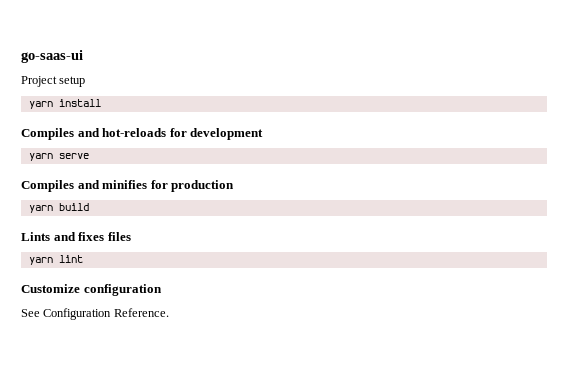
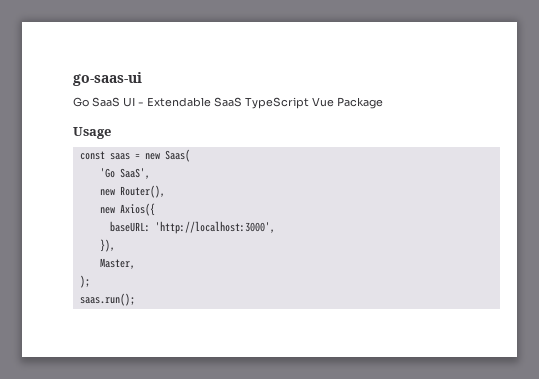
[21,76,86,87] [28,99,101,109] [21,128,264,140] [28,153,89,161] [21,180,235,192] [28,203,89,213] [21,232,131,241] [28,255,83,265] [21,284,162,296] [21,308,169,320] Project setup // yarn install // Compiles and hot-reloads for development // yarn serve // Compiles and minifies for production // yarn build // Lints and fixes files // yarn lint // Customize configuration // See Configuration Reference. -> [73,97,383,109] [73,127,111,139] [79,149,190,162] [99,168,150,179] [99,185,165,198] [99,203,155,216] [109,221,275,234] [99,239,115,252] [99,258,135,269] [79,275,90,288] [79,293,135,306] Go SaaS UI - Extendable SaaS TypeScript Vue Package // Usage // const saas = new Saas( // 'Go SaaS', // new Router(), // new Axios({ // baseURL: 'http://localhost:3000', // }), // Master, // ); // saas.run();

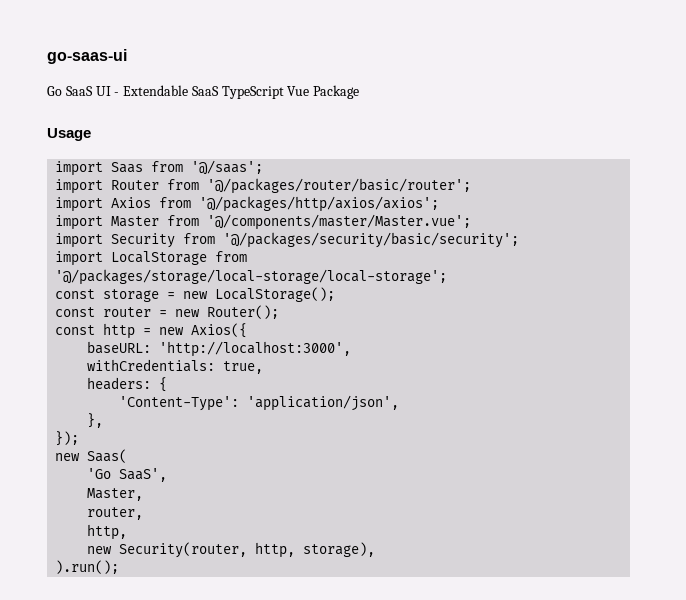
[79,149,190,162] [99,168,150,179] [99,185,165,198] [99,203,155,216] [109,221,275,234] [99,239,115,252] [99,258,135,269] [79,275,90,288] [79,293,135,306] // const saas = new Saas( // 'Go SaaS', // new Router(), // new Axios({ // baseURL: 'http://localhost:3000', // }), // Master, // ); // saas.run(); -> [55,160,264,176] [55,178,472,194] [55,196,440,212] [55,214,472,230] [55,232,520,248] [55,251,248,266] [55,269,448,285] [55,287,336,302] [55,305,280,319] [55,323,248,339] [87,341,352,357] [87,359,264,374] [87,377,168,392] [119,395,400,411] [87,413,104,428] [55,431,80,446] [55,449,128,463] [87,468,168,482] [87,488,144,501] [87,507,144,520] [87,524,128,540] [87,542,376,558] [55,560,120,574] // import Saas from '@/saas'; // import Router from '@/packages/router/basic/router'; // import Axios from '@/packages/http/axios/axios'; // import Master from '@/components/master/Master.vue'; // import Security from '@/packages/security/basic/security'; // import LocalStorage from '@/packages/storage/local-storage/local-storage'; // const storage = new LocalStorage(); // const router = new Router(); // const http = new Axios({ // baseURL: 'http://localhost:3000', // withCredentials: true, // headers: { // 'Content-Type': 'application/json', // }, // }); // new Saas( // 'Go SaaS', // Master, // router, // http, // new Security(router, http, storage), // ).run();

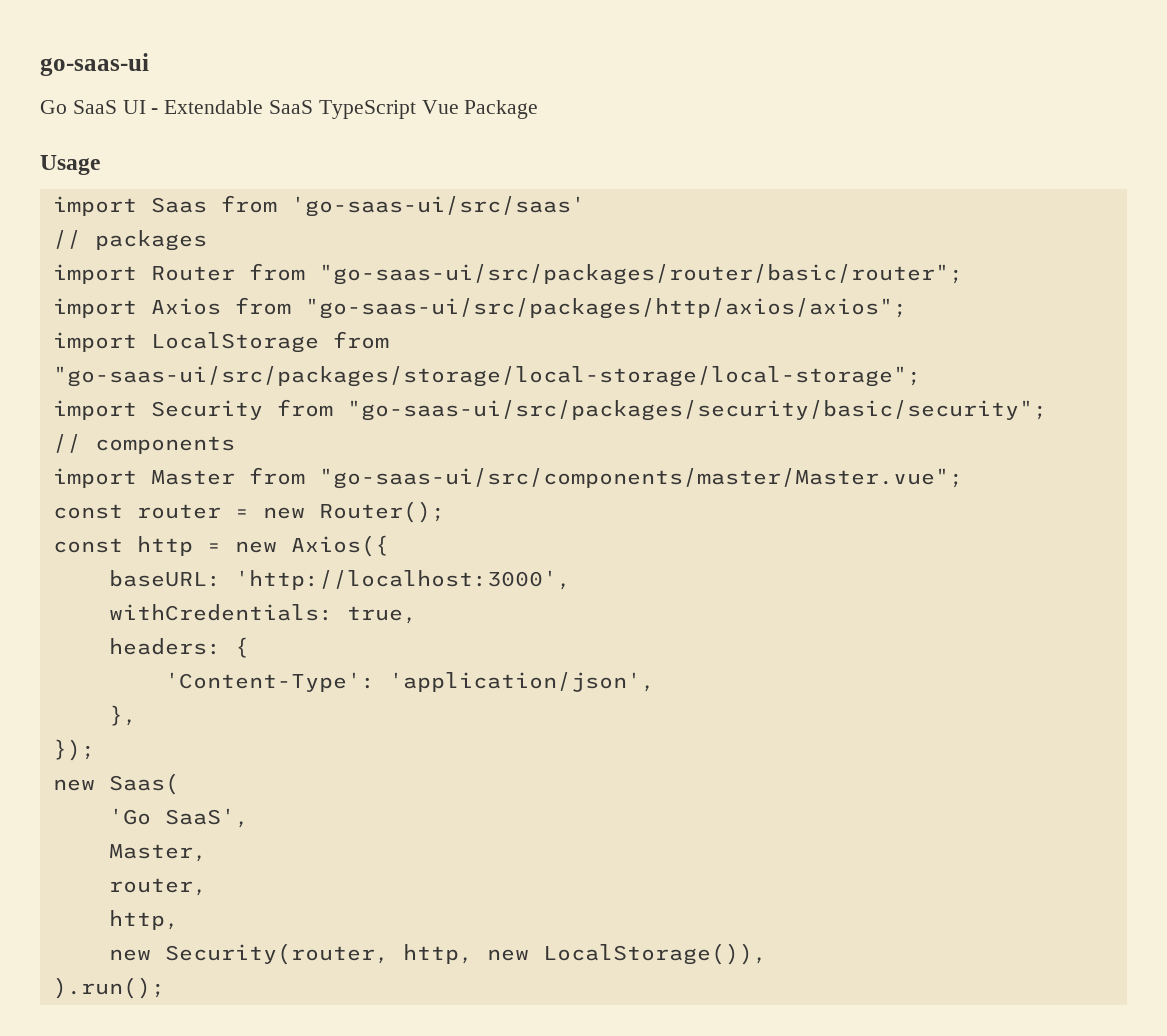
[191,160,264,175] '@/saas'; -> [290,196,585,217] [52,230,207,251] 'go-saas-ui/src/saas' // // packages
[207,178,472,194] '@/packages/router/basic/router'; -> [318,264,963,285] "go-saas-ui/src/packages/router/basic/router";
[199,196,440,212] [55,214,472,230] [55,232,520,248] [55,251,248,266] [55,269,448,285] [55,287,336,302] '@/packages/http/axios/axios'; // import Master from '@/components/master/Master.vue'; // import Security from '@/packages/security/basic/security'; // import LocalStorage from '@/packages/storage/local-storage/local-storage'; // const storage = new LocalStorage(); -> [304,298,907,319] [52,331,389,353] [52,366,921,387] [52,399,1047,421] [52,434,235,454] [52,467,963,489] "go-saas-ui/src/packages/http/axios/axios"; // import LocalStorage from "go-saas-ui/src/packages/storage/local-storage/local-storage"; // import Security from "go-saas-ui/src/packages/security/basic/security"; // // components // import Master from "go-saas-ui/src/components/master/Master.vue";
[303,542,376,557] storage), -> [486,943,767,965] new LocalStorage()),

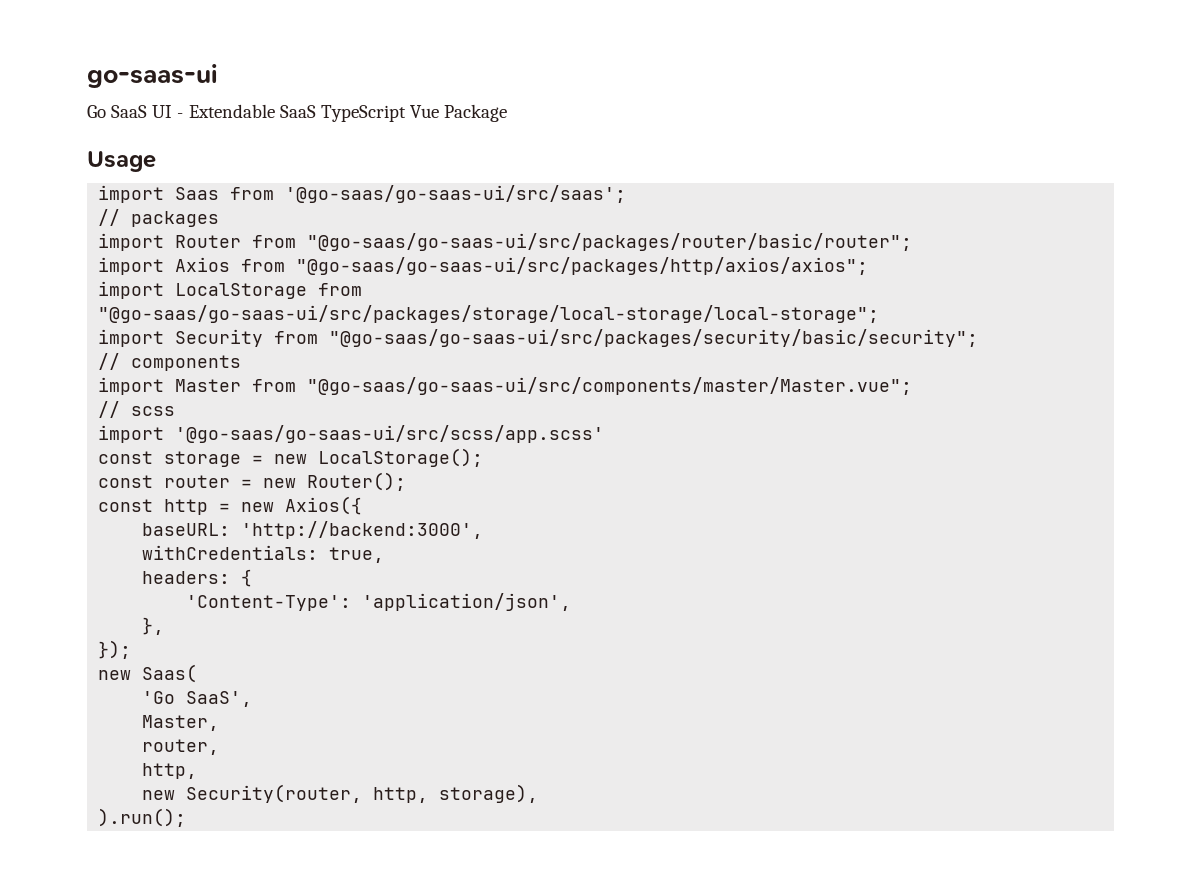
[290,196,585,217] 'go-saas-ui/src/saas' -> [285,185,627,203] '@go-saas/go-saas-ui/src/saas';
[318,264,963,285] "go-saas-ui/src/packages/router/basic/router"; -> [307,233,913,251] "@go-saas/go-saas-ui/src/packages/router/basic/router";
[304,298,907,319] "go-saas-ui/src/packages/http/axios/axios"; -> [296,257,869,275] "@go-saas/go-saas-ui/src/packages/http/axios/axios";
[52,366,921,387] "go-saas-ui/src/packages/storage/local-storage/local-storage"; -> [98,305,880,323] "@go-saas/go-saas-ui/src/packages/storage/local-storage/local-storage";
[346,400,1047,421] "go-saas-ui/src/packages/security/basic/security"; -> [329,329,979,347] "@go-saas/go-saas-ui/src/packages/security/basic/security";
[318,468,963,489] "go-saas-ui/src/components/master/Master.vue"; -> [307,377,913,395] [98,401,176,418] [98,425,605,443] [98,448,484,467] "@go-saas/go-saas-ui/src/components/master/Master.vue"; // // scss // import '@go-saas/go-saas-ui/src/scss/app.scss' // const storage = new LocalStorage();
[234,570,571,590] 'http://localhost:3000', -> [241,521,484,539] 'http://backend:3000',
[486,943,767,965] new LocalStorage()), -> [439,784,539,803] storage),

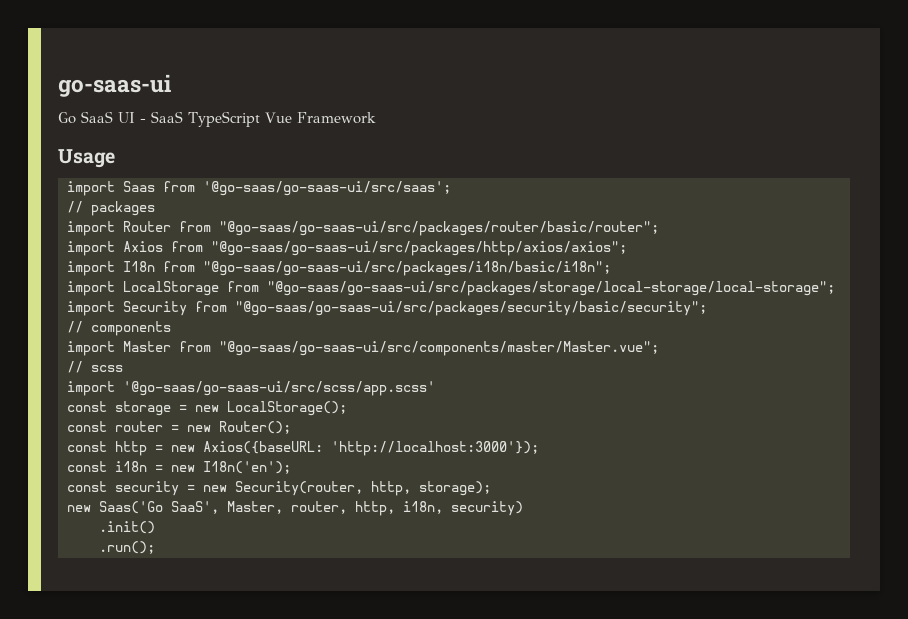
[188,104,275,118] Extendable -> (146, 120) none
[444,104,508,122] Package -> [296,112,376,124] Framework
(869, 266) none -> [67,261,611,276] // import I18n from "@go-saas/go-saas-ui/src/packages/i18n/basic/i18n";
[285,496,363,515] [142,521,484,539] [142,545,385,563] [142,569,253,587] [186,593,572,611] [142,617,165,635] [98,640,132,659] [98,664,198,683] [142,691,253,707] [142,715,220,731] [142,739,220,755] [142,763,198,779] [142,784,539,803] [98,808,187,827] Axios({ // baseURL: 'http://backend:3000', // withCredentials: true, // headers: { // 'Content-Type': 'application/json', // }, // }); // new Saas( // 'Go SaaS', // Master, // router, // http, // new Security(router, http, storage), // ).run(); -> [203,441,539,456] [67,461,291,474] [67,481,491,496] [67,501,523,516] [99,521,155,534] [99,541,155,554] Axios({baseURL: 'http://localhost:3000'}); // const i18n = new I18n('en'); // const security = new Security(router, http, storage); // new Saas('Go SaaS', Master, router, http, i18n, security) // .init() // .run();

